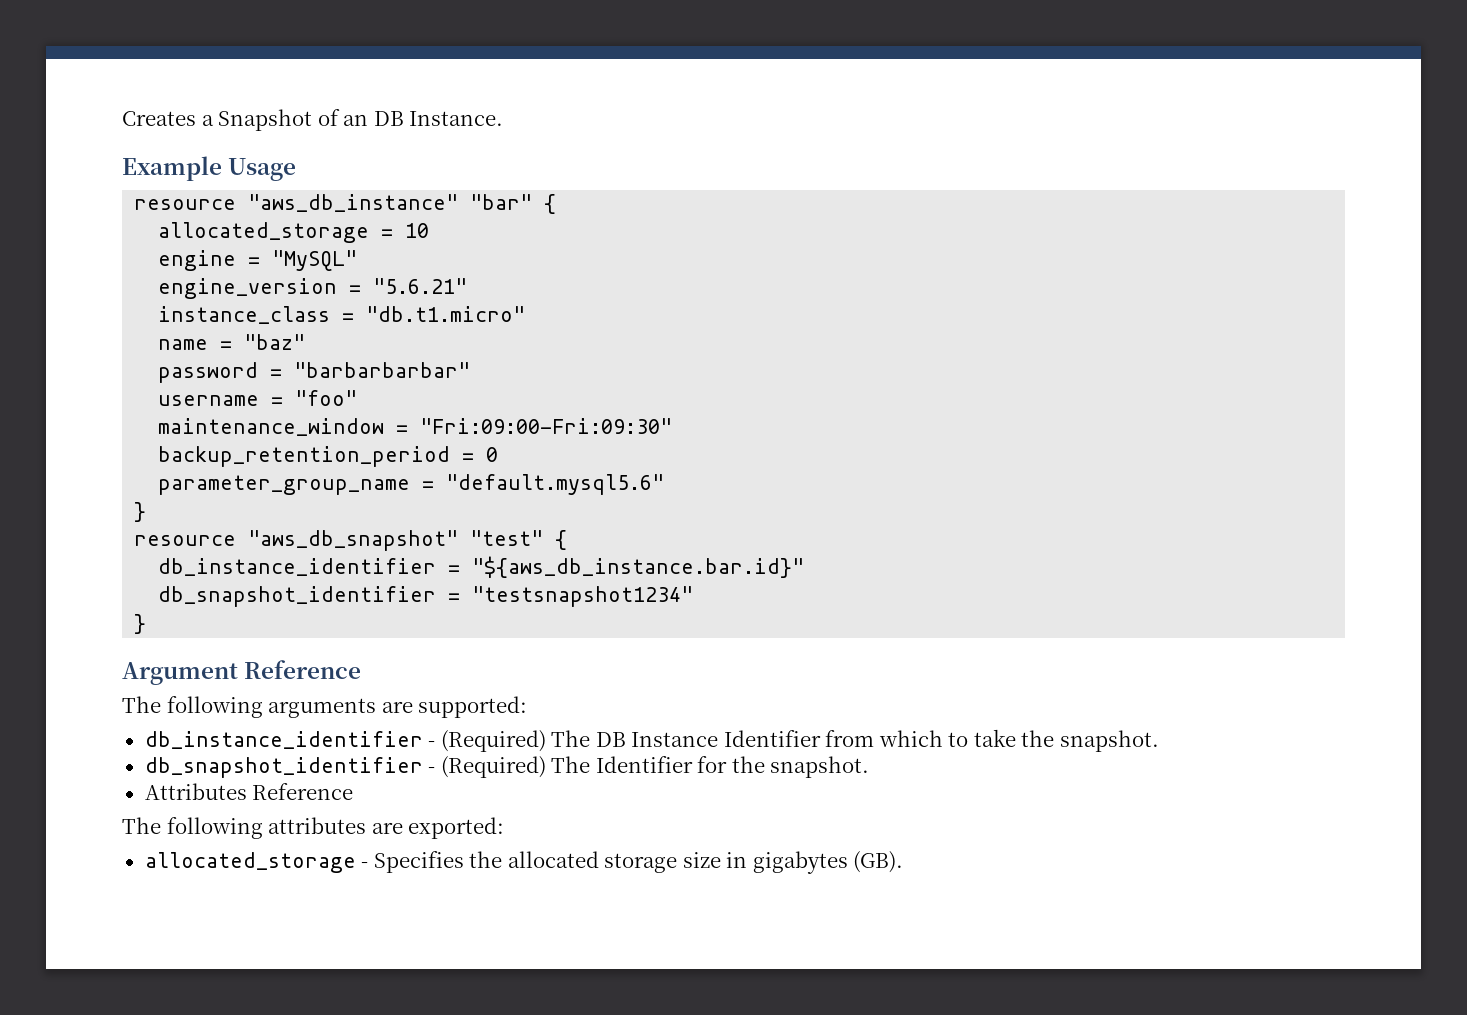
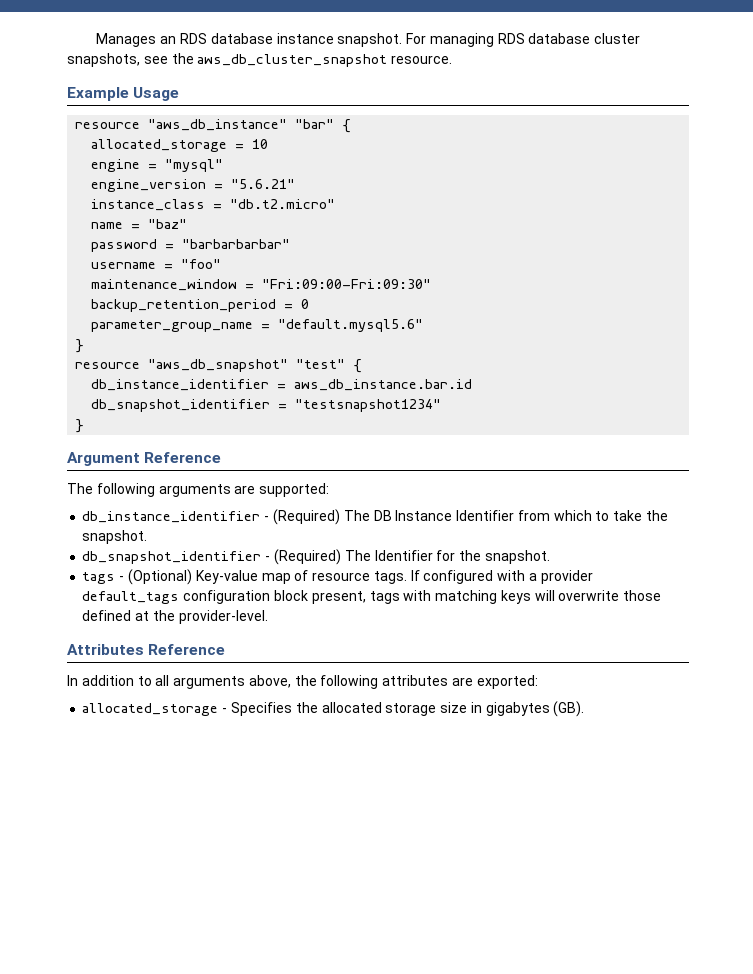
[122,109,504,131] Creates a Snapshot of an DB Instance. -> [96,33,641,47] [67,53,453,67] Manages an RDS database instance snapshot. For managing RDS database cluster snapshots, see the aws_db_cluster_snapshot resource.
[272,250,358,271] "MySQL" -> [165,159,224,172] "mysql"
[366,306,526,322] "db.t1.micro" -> [230,199,336,209] "db.t2.micro"
[472,556,805,578] "${aws_db_instance.bar.id}" -> [294,379,473,391] aws_db_instance.bar.id
[144,783,354,800] [122,817,161,834] Attributes Reference // The -> [82,569,593,585] [82,590,662,604] [82,610,268,624] [67,644,226,655] [67,675,317,689] tags - (Optional) Key-value map of resource tags. If configured with a provider default_tags configuration block present, tags with matching keys will overwrite those defined at the provider-level. // Attributes Reference // In addition to all arguments above, the

